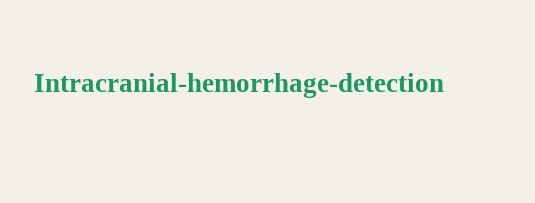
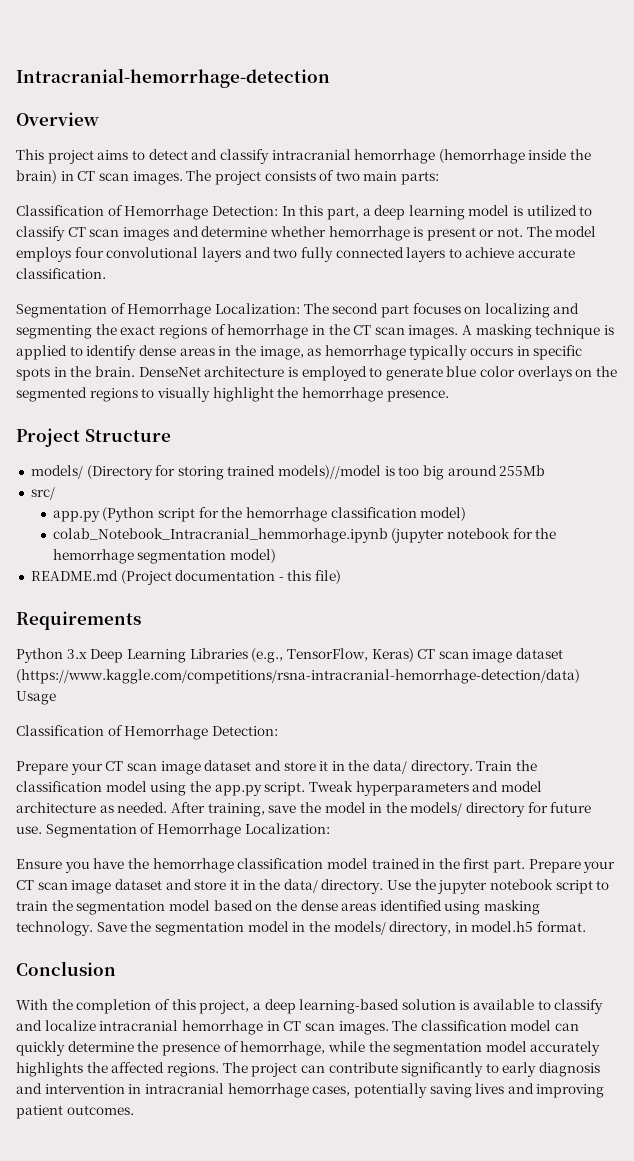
(444, 85) none -> [16,112,99,126] [16,149,592,164] [16,170,440,185] [16,205,593,220] [16,226,597,241] [16,247,576,262] [16,268,106,279] [16,303,580,318] [16,324,615,339] [16,345,583,360] [16,366,618,381] [16,387,449,402] [16,428,171,447] [30,465,546,480] [30,487,55,500] [52,507,467,522] [52,528,557,543] [52,549,276,564] [30,570,342,585] [16,611,141,630] [16,648,564,663] [16,669,580,684] [16,691,56,705] [16,725,278,740] [16,760,538,775] [16,781,542,796] [16,802,592,817] [16,823,330,838] [16,858,616,873] [16,879,610,894] [16,900,541,915] [16,921,587,936] [16,961,116,976] [16,999,604,1014] [16,1020,580,1035] [16,1041,601,1056] [16,1062,601,1077] [16,1083,605,1098] [16,1105,134,1119] // Overview // This project aims to detect and classify intracranial hemorrhage (hemorrhage inside the brain) in CT scan images. The project consists of two main parts: // Classification of Hemorrhage Detection: In this part, a deep learning model is utilized to classify CT scan images and determine whether hemorrhage is present or not. The model employs four convolutional layers and two fully connected layers to achieve accurate classification. // Segmentation of Hemorrhage Localization: The second part focuses on localizing and segmenting the exact regions of hemorrhage in the CT scan images. A masking technique is applied to identify dense areas in the image, as hemorrhage typically occurs in specific spots in the brain. DenseNet architecture is employed to generate blue color overlays on the segmented regions to visually highlight the hemorrhage presence. // Project Structure // models/ (Directory for storing trained models)//model is too big around 255Mb // src/ // app.py (Python script for the hemorrhage classification model) // colab_Notebook_Intracranial_hemmorhage.ipynb (jupyter notebook for the hemorrhage segmentation model) // README.md (Project documentation - this file) // Requirements // Python 3.x Deep Learning Libraries (e.g., TensorFlow, Keras) CT scan image dataset (https://www.kaggle.com/competitions/rsna-intracranial-hemorrhage-detection/data) Usage // Classification of Hemorrhage Detection: // Prepare your CT scan image dataset and store it in the data/ directory. Train the classification model using the app.py script. Tweak hyperparameters and model architecture as needed. After training, save the model in the models/ directory for future use. Segmentation of Hemorrhage Localization: // Ensure you have the hemorrhage classification model trained in the first part. Prepare your CT scan image dataset and store it in the data/ directory. Use the jupyter notebook script to train the segmentation model based on the dense areas identified using masking technology. Save the segmentation model in the models/ directory, in model.h5 format. // Conclusion // With the completion of this project, a deep learning-based solution is available to classify and localize intracranial hemorrhage in CT scan images. The classification model can quickly determine the presence of hemorrhage, while the segmentation model accurately highlights the affected regions. The project can contribute significantly to early diagnosis and intervention in intracranial hemorrhage cases, potentially saving lives and improving patient outcomes.

